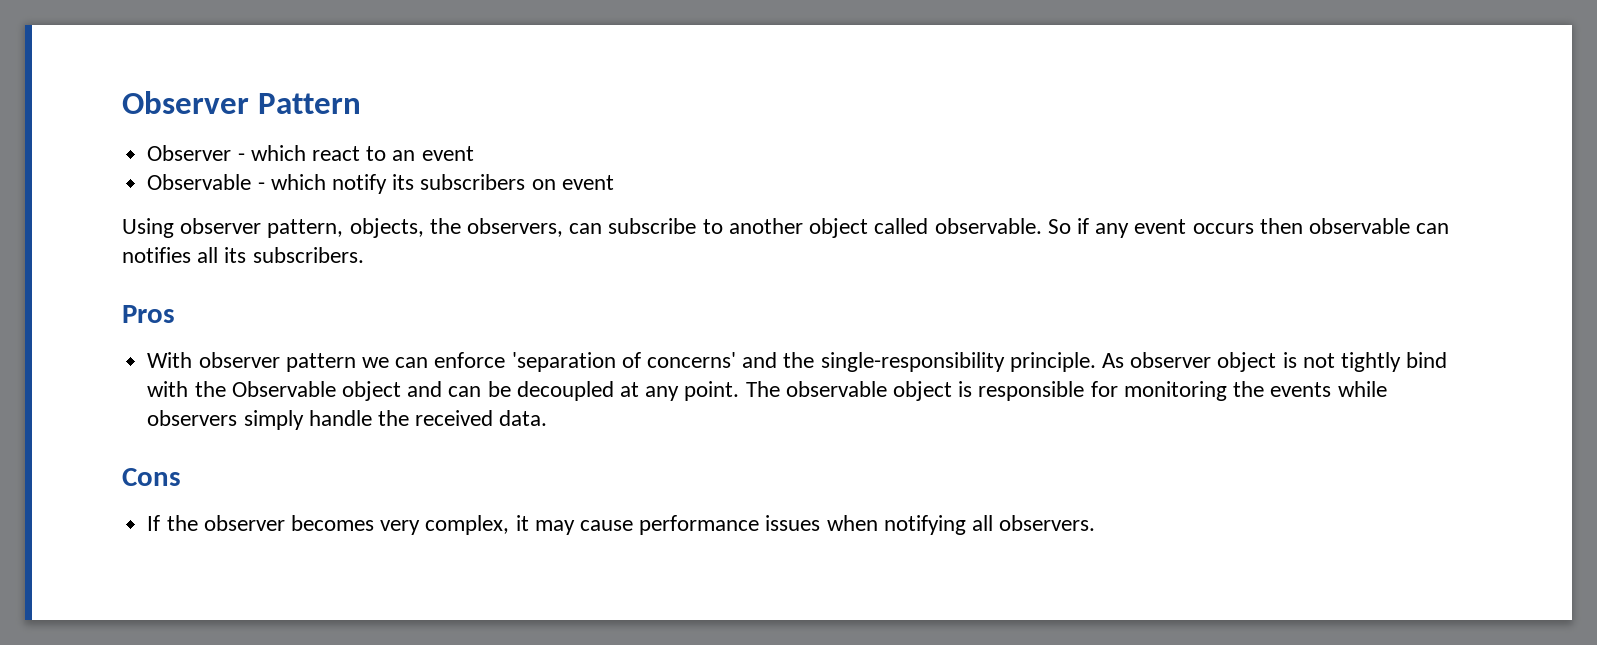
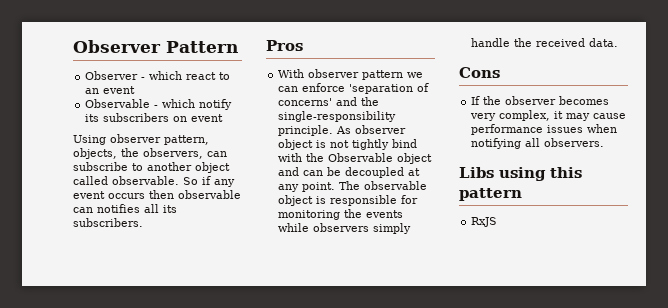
(1096, 523) none -> [459,167,582,181] [459,188,522,201] [471,217,498,227] // Libs using this pattern // RxJS

